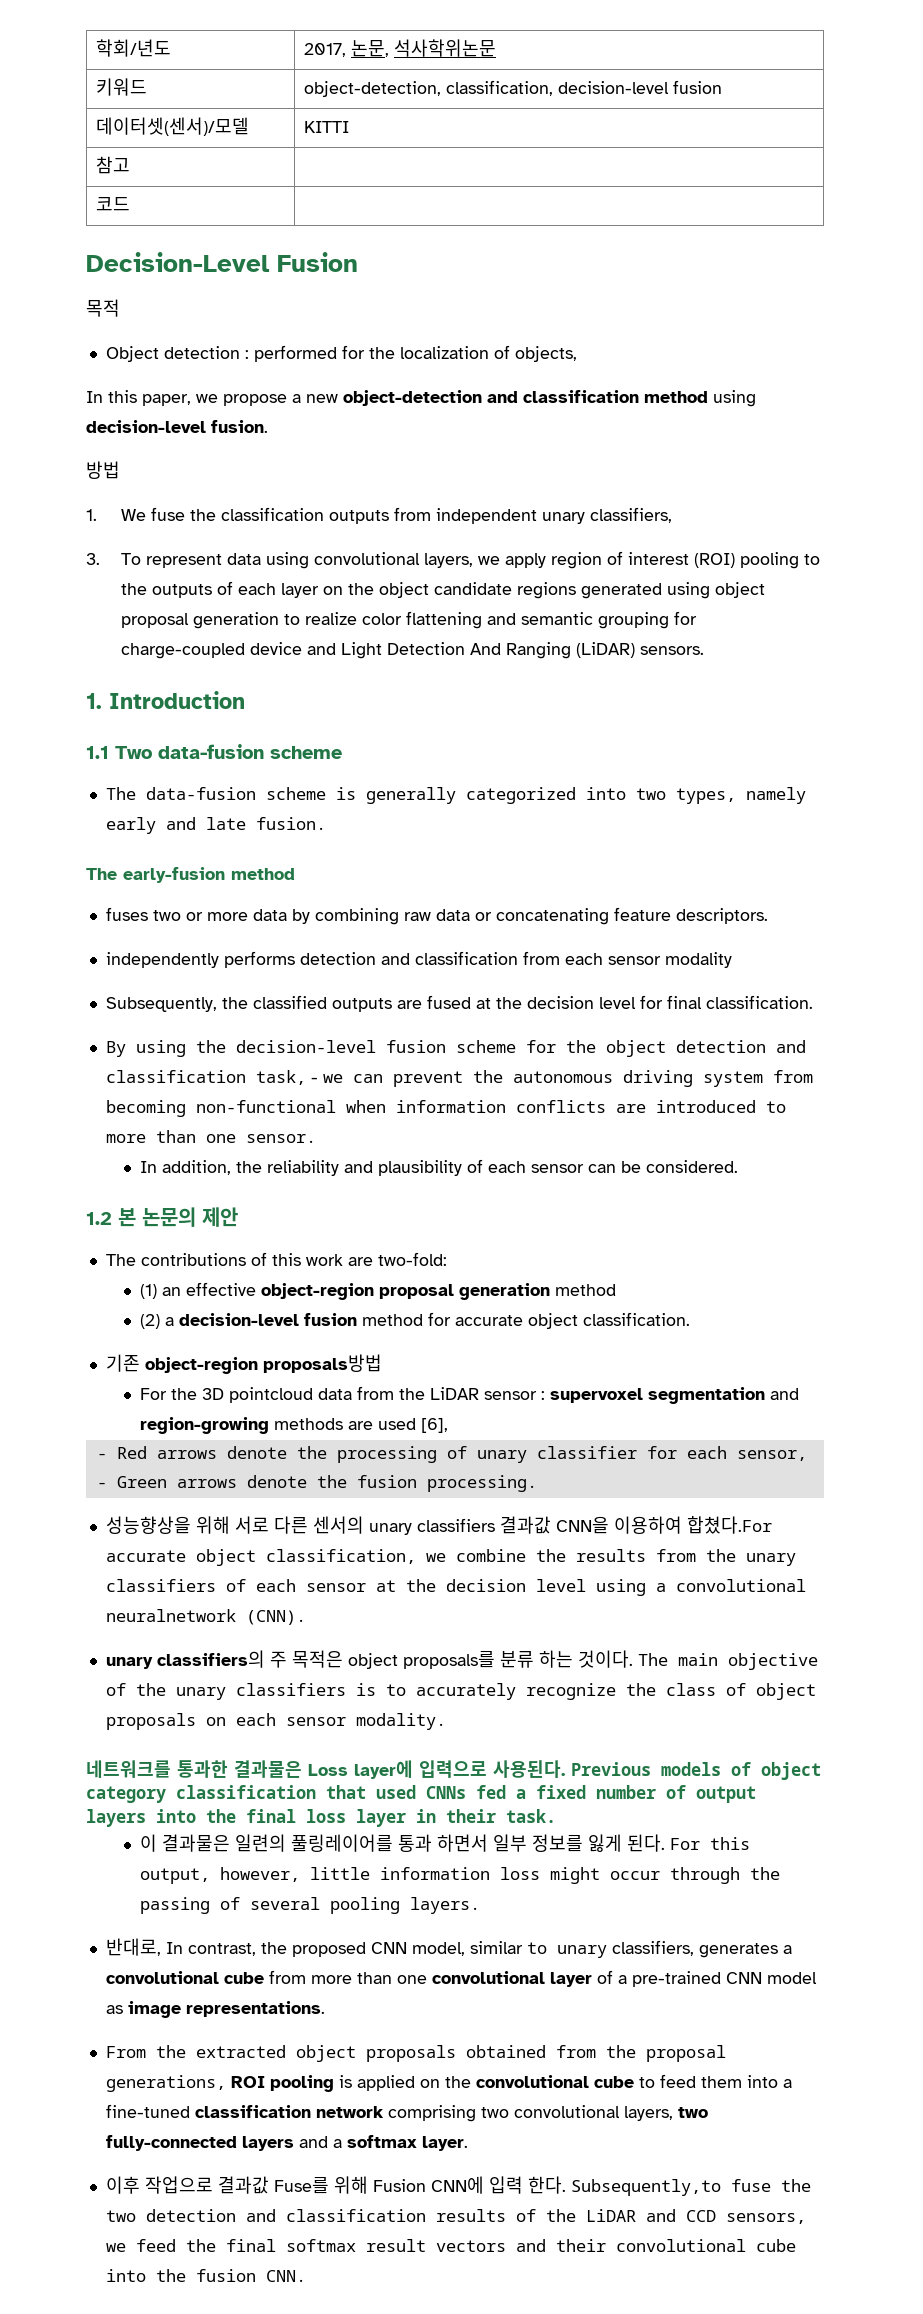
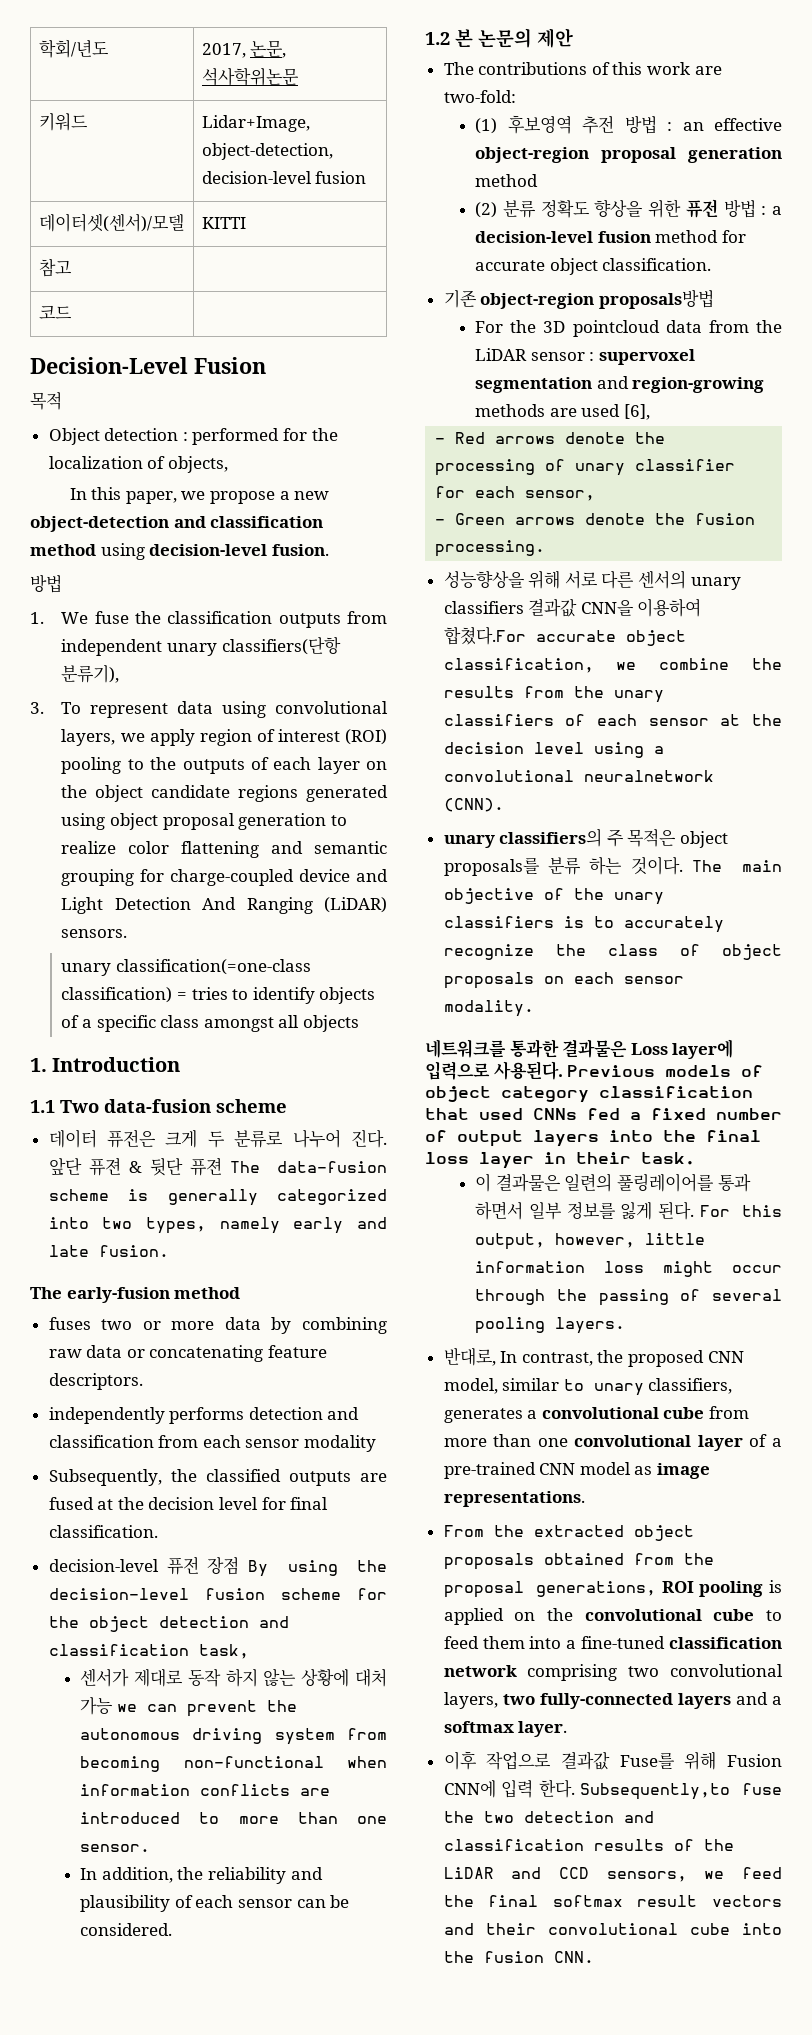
[304,80,554,97] object-detection, classification, -> [201,115,310,132] [201,143,333,160] Lidar+Image, object-detection,
[589,507,672,523] classifiers, -> [221,636,341,655] [61,665,120,683] classifiers(단항 분류기),
(704, 650) none -> [61,959,312,976] [61,987,376,1004] [61,1015,360,1032] // unary classification(=one-class classification) = tries to identify objects of a specific class amongst all objects
(342, 752) none -> [48,1129,387,1148] [48,1157,222,1176] 데이터 퓨전은 크게 두 분류로 나누어 진다. 앞단 퓨젼 & 뒷단 퓨젼
(813, 1002) none -> [48,1556,240,1575] decision-level 퓨전 장점
[310,1077,318,1083] - -> [80,1668,387,1687] [80,1697,114,1715] // 센서가 제대로 동작 하지 않는 상황에 대처 가능
(158, 1291) none -> [507,115,673,134] 후보영역 추전 방법 :
(161, 1321) none -> [502,199,767,218] 분류 정확도 향상을 위한 퓨전 방법 :

